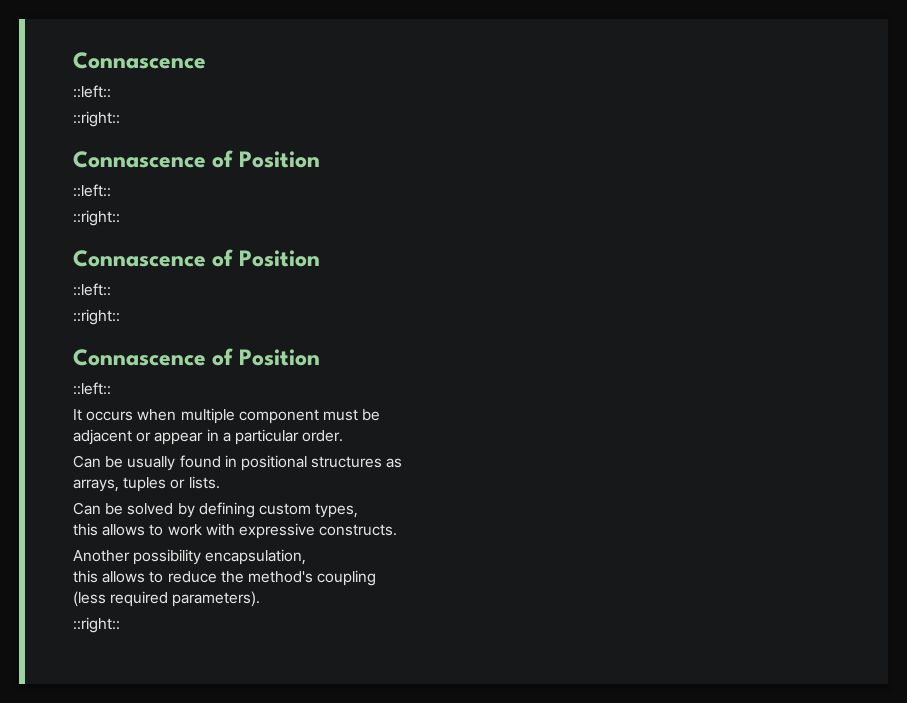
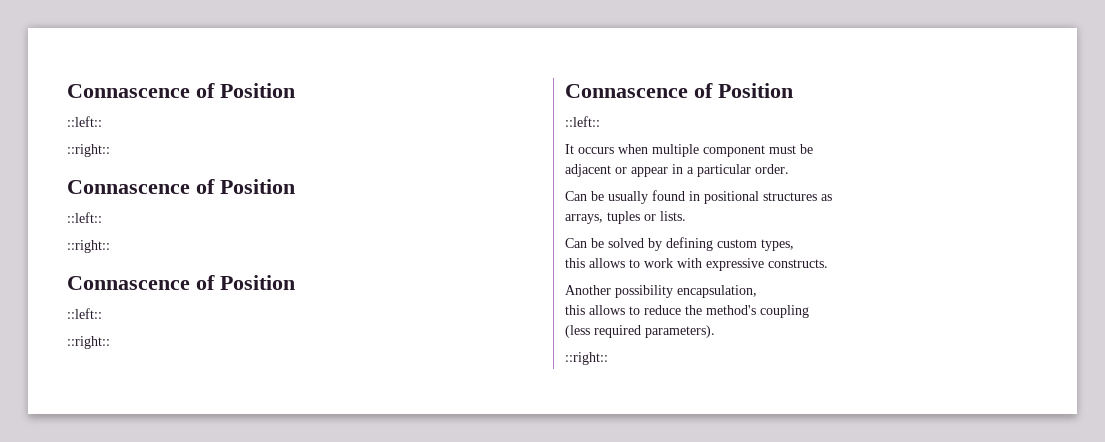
[73,52,206,69] Connascence -> [67,83,295,98] Connascence of Position

